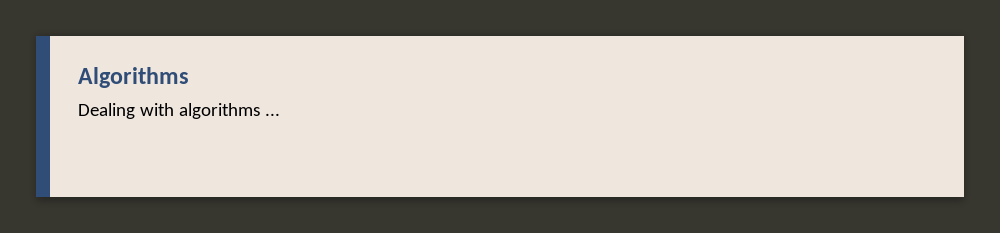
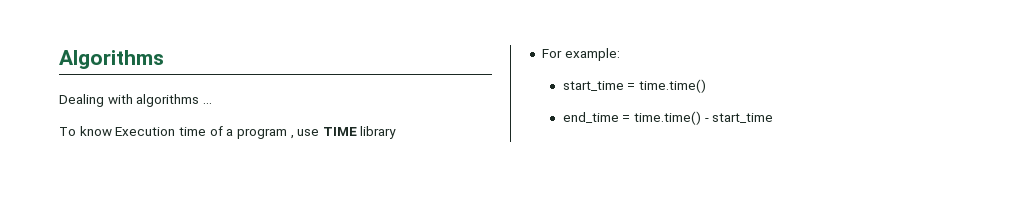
(280, 114) none -> [59,126,397,139] [541,48,620,61] [562,79,706,93] [562,111,774,125] // To know Execution time of a program , use TIME library // For example: // start_time = time.time() // end_time = time.time() - start_time

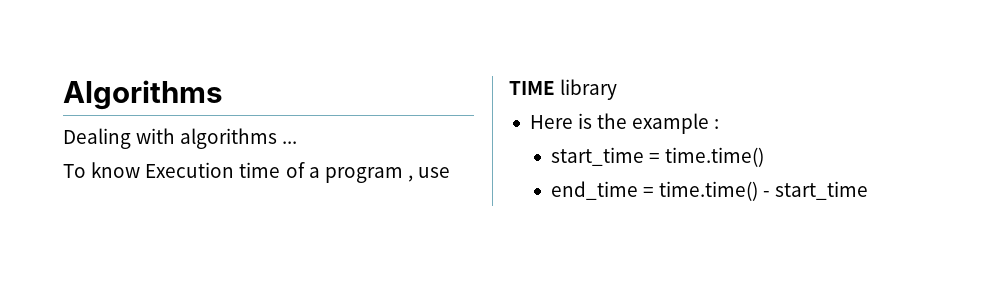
[541,48,620,61] For example: -> [529,113,720,134] Here is the example :

